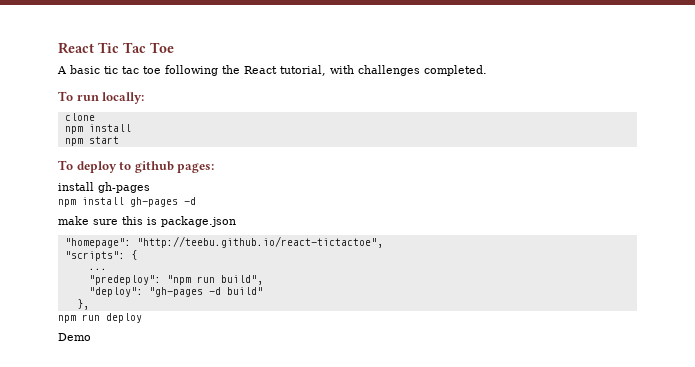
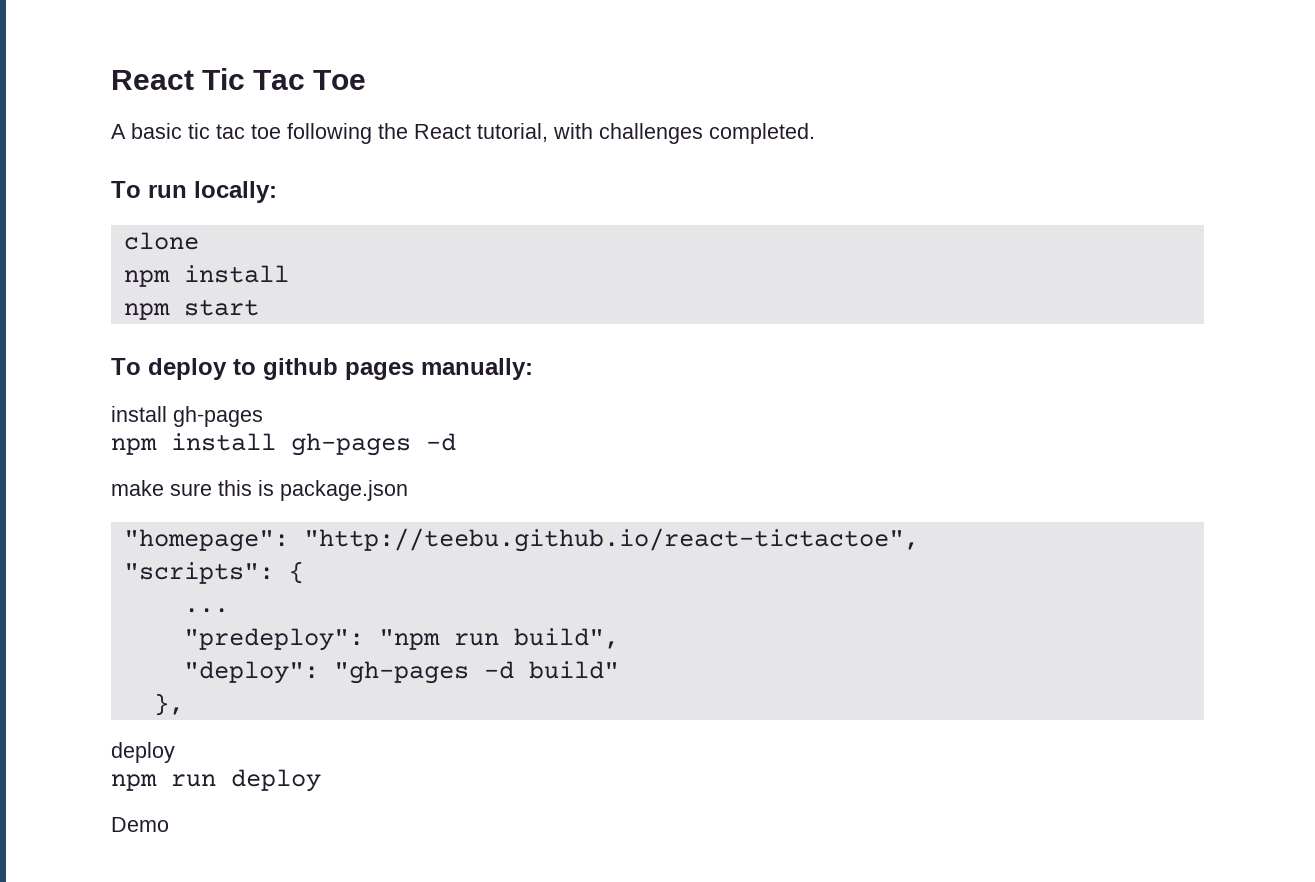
[177,163,215,173] pages: -> [345,358,533,380] pages manually:
(89, 304) none -> [111,742,175,763] // deploy

